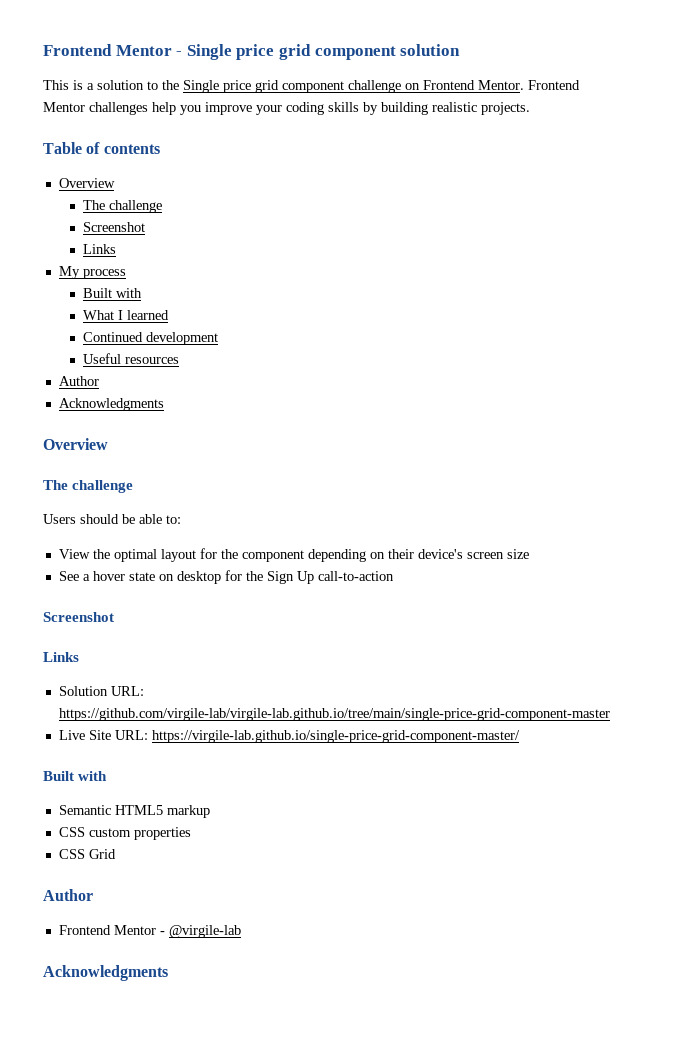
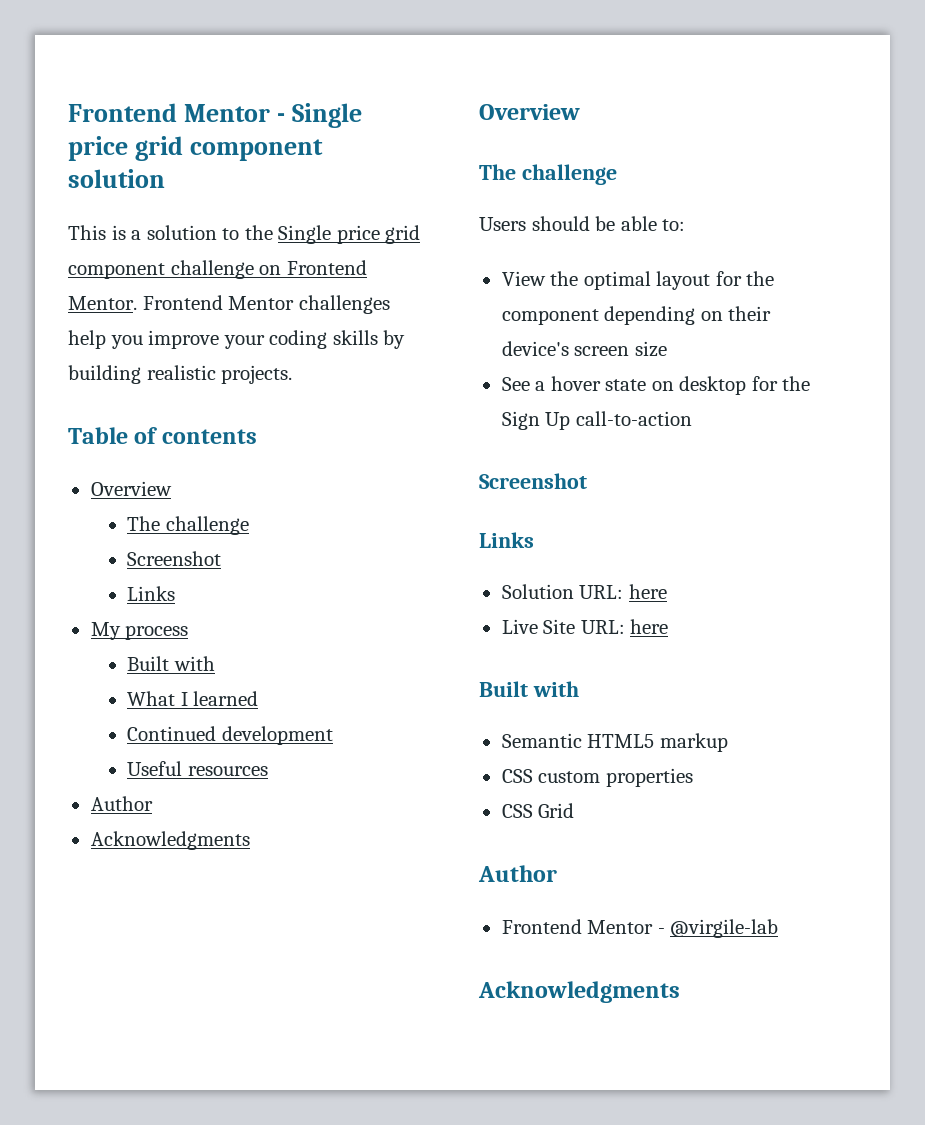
[58,708,610,721] https://github.com/virgile-lab/virgile-lab.github.io/tree/main/single-price-grid-component-master -> [628,584,667,599] here
[151,730,520,743] https://virgile-lab.github.io/single-price-grid-component-master/ -> [630,619,669,634] here

